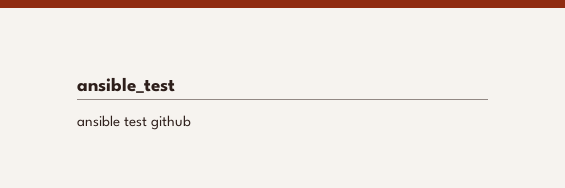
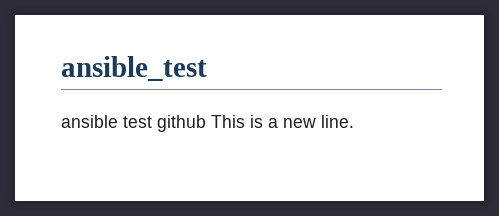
(192, 122) none -> [211,115,354,128] This is a new line.

